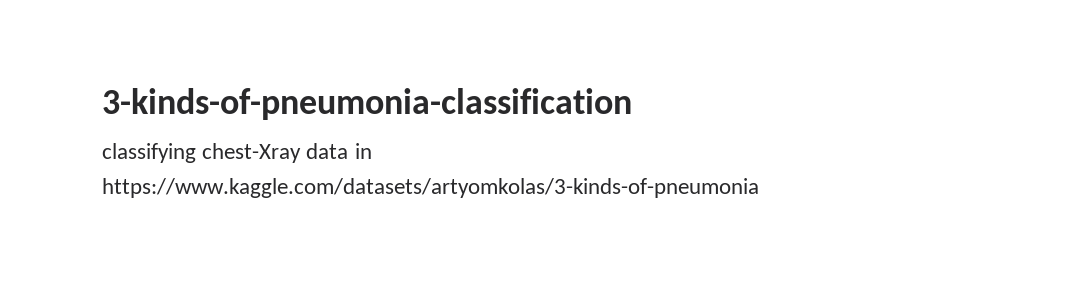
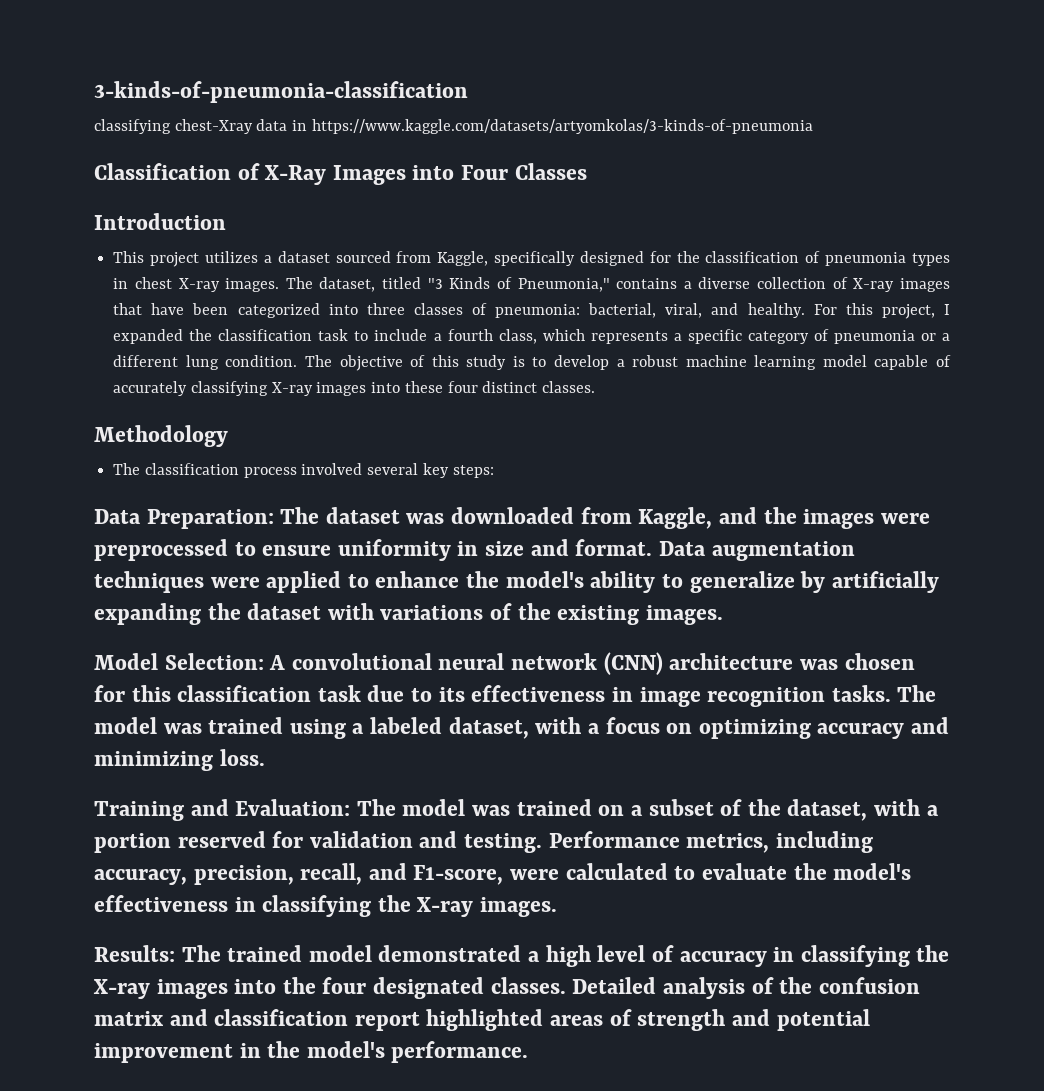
(759, 188) none -> [94,163,587,185] [94,213,226,230] [113,251,951,267] [113,277,950,292] [113,303,950,319] [113,329,950,344] [113,355,952,371] [113,381,596,396] [94,425,228,447] [113,463,494,478] [94,507,930,529] [94,539,855,561] [94,571,939,593] [94,603,723,625] [94,652,915,675] [94,685,937,707] [94,717,949,739] [94,749,265,771] [94,799,939,821] [94,831,873,853] [94,863,912,885] [94,895,558,917] [94,945,950,967] [93,977,920,999] [94,1009,870,1031] [94,1041,529,1063] // Classification of X-Ray Images into Four Classes // Introduction // This project utilizes a dataset sourced from Kaggle, specifically designed for the classification of pneumonia types in chest X-ray images. The dataset, titled "3 Kinds of Pneumonia," contains a diverse collection of X-ray images that have been categorized into three classes of pneumonia: bacterial, viral, and healthy. For this project, I expanded the classification task to include a fourth class, which represents a specific category of pneumonia or a different lung condition. The objective of this study is to develop a robust machine learning model capable of accurately classifying X-ray images into these four distinct classes. // Methodology // The classification process involved several key steps: // Data Preparation: The dataset was downloaded from Kaggle, and the images were preprocessed to ensure uniformity in size and format. Data augmentation techniques were applied to enhance the model's ability to generalize by artificially expanding the dataset with variations of the existing images. // Model Selection: A convolutional neural network (CNN) architecture was chosen for this classification task due to its effectiveness in image recognition tasks. The model was trained using a labeled dataset, with a focus on optimizing accuracy and minimizing loss. // Training and Evaluation: The model was trained on a subset of the dataset, with a portion reserved for validation and testing. Performance metrics, including accuracy, precision, recall, and F1-score, were calculated to evaluate the model's effectiveness in classifying the X-ray images. // Results: The trained model demonstrated a high level of accuracy in classifying the X-ray images into the four designated classes. Detailed analysis of the confusion matrix and classification report highlighted areas of strength and potential improvement in the model's performance.

